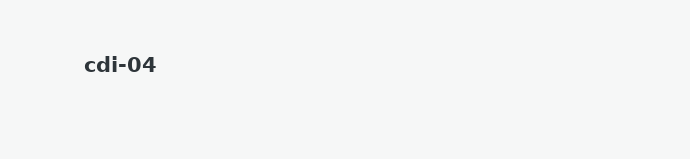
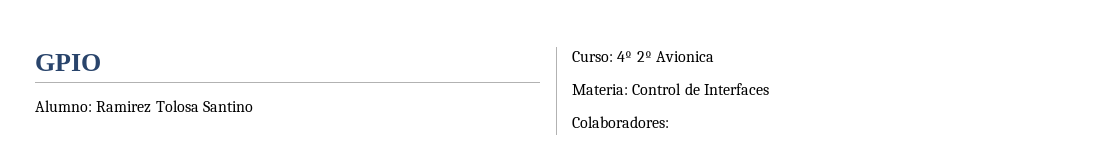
[84,56,157,72] cdi-04 -> [35,54,101,71] [35,100,253,113] [572,51,714,62] [572,83,769,95] [572,116,669,128] GPIO // Alumno: Ramirez Tolosa Santino // Curso: 4º 2º Avionica // Materia: Control de Interfaces // Colaboradores:

